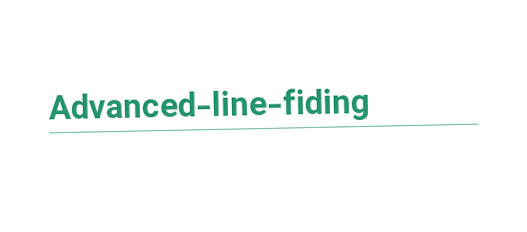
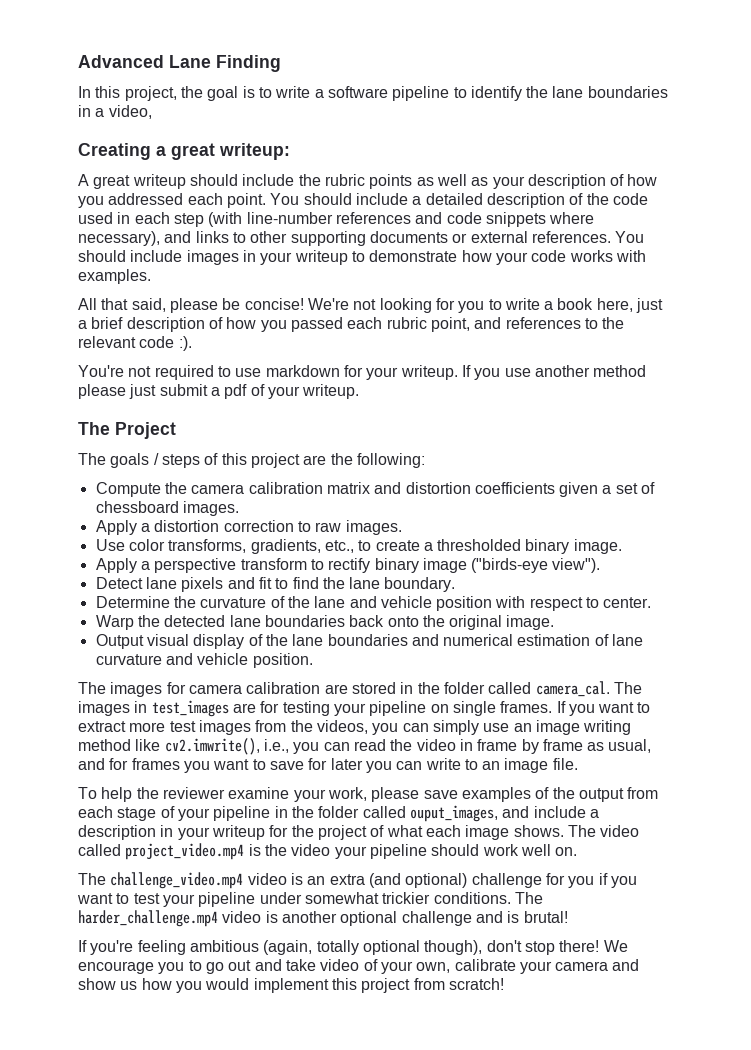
[48,86,371,127] Advanced-line-fiding -> [78,55,281,72] [78,86,668,101] [78,105,152,119] [78,143,290,160] [78,174,658,189] [78,193,648,208] [78,212,595,227] [78,231,645,246] [78,250,646,265] [78,269,151,284] [78,298,664,313] [78,317,625,332] [78,336,192,351] [78,365,647,380] [78,384,360,399] [78,422,176,439] [78,453,425,468] [95,482,656,497] [95,501,239,516] [95,520,402,535] [95,539,622,554] [95,558,601,573] [95,577,456,592] [95,596,652,611] [95,615,555,630] [95,634,644,649] [95,653,313,668] [78,681,642,697] [78,700,651,717] [78,720,632,735] [78,738,652,755] [78,758,578,773] [78,787,659,802] [78,805,599,822] [78,825,640,840] [78,843,578,860] [78,872,637,889] [77,892,543,907] [78,910,568,927] [78,940,628,955] [78,959,640,974] [78,978,504,993] Advanced Lane Finding // In this project, the goal is to write a software pipeline to identify the lane boundaries in a video, // Creating a great writeup: // A great writeup should include the rubric points as well as your description of how you addressed each point. You should include a detailed description of the code used in each step (with line-number references and code snippets where necessary), and links to other supporting documents or external references. You should include images in your writeup to demonstrate how your code works with examples. // All that said, please be concise! We're not looking for you to write a book here, just a brief description of how you passed each rubric point, and references to the relevant code :). // You're not required to use markdown for your writeup. If you use another method please just submit a pdf of your writeup. // The Project // The goals / steps of this project are the following: // Compute the camera calibration matrix and distortion coefficients given a set of chessboard images. // Apply a distortion correction to raw images. // Use color transforms, gradients, etc., to create a thresholded binary image. // Apply a perspective transform to rectify binary image ("birds-eye view"). // Detect lane pixels and fit to find the lane boundary. // Determine the curvature of the lane and vehicle position with respect to center. // Warp the detected lane boundaries back onto the original image. // Output visual display of the lane boundaries and numerical estimation of lane curvature and vehicle position. // The images for camera calibration are stored in the folder called camera_cal. The images in test_images are for testing your pipeline on single frames. If you want to extract more test images from the videos, you can simply use an image writing method like cv2.imwrite(), i.e., you can read the video in frame by frame as usual, and for frames you want to save for later you can write to an image file. // To help the reviewer examine your work, please save examples of the output from each stage of your pipeline in the folder called ouput_images, and include a description in your writeup for the project of what each image shows. The video called project_video.mp4 is the video your pipeline should work well on. // The challenge_video.mp4 video is an extra (and optional) challenge for you if you want to test your pipeline under somewhat trickier conditions. The harder_challenge.mp4 video is another optional challenge and is brutal! // If you're feeling ambitious (again, totally optional though), don't stop there! We encourage you to go out and take video of your own, calibrate your camera and show us how you would implement this project from scratch!

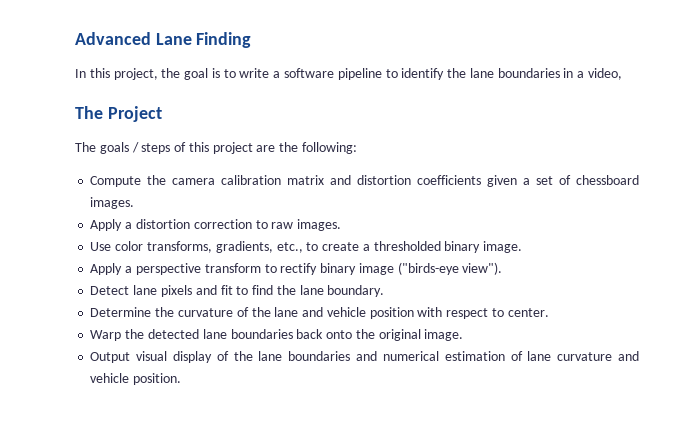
[78,143,290,160] [78,174,658,189] [78,193,648,208] [78,212,595,227] [78,231,645,246] [78,250,646,265] [78,269,151,284] [78,298,664,313] [78,317,625,332] [78,336,192,351] [78,365,647,380] [78,384,360,399] // Creating a great writeup: // A great writeup should include the rubric points as well as your description of how you addressed each point. You should include a detailed description of the code used in each step (with line-number references and code snippets where necessary), and links to other supporting documents or external references. You should include images in your writeup to demonstrate how your code works with examples. // All that said, please be concise! We're not looking for you to write a book here, just a brief description of how you passed each rubric point, and references to the relevant code :). // You're not required to use markdown for your writeup. If you use another method please just submit a pdf of your writeup. -> (623, 74) none
[78,681,642,697] [78,700,651,717] [78,720,632,735] [78,738,652,755] [78,758,578,773] [78,787,659,802] [78,805,599,822] [78,825,640,840] [78,843,578,860] [78,872,637,889] [77,892,543,907] [78,910,568,927] [78,940,628,955] [78,959,640,974] [78,978,504,993] // The images for camera calibration are stored in the folder called camera_cal. The images in test_images are for testing your pipeline on single frames. If you want to extract more test images from the videos, you can simply use an image writing method like cv2.imwrite(), i.e., you can read the video in frame by frame as usual, and for frames you want to save for later you can write to an image file. // To help the reviewer examine your work, please save examples of the output from each stage of your pipeline in the folder called ouput_images, and include a description in your writeup for the project of what each image shows. The video called project_video.mp4 is the video your pipeline should work well on. // The challenge_video.mp4 video is an extra (and optional) challenge for you if you want to test your pipeline under somewhat trickier conditions. The harder_challenge.mp4 video is another optional challenge and is brutal! // If you're feeling ambitious (again, totally optional though), don't stop there! We encourage you to go out and take video of your own, calibrate your camera and show us how you would implement this project from scratch! -> (182, 379) none

